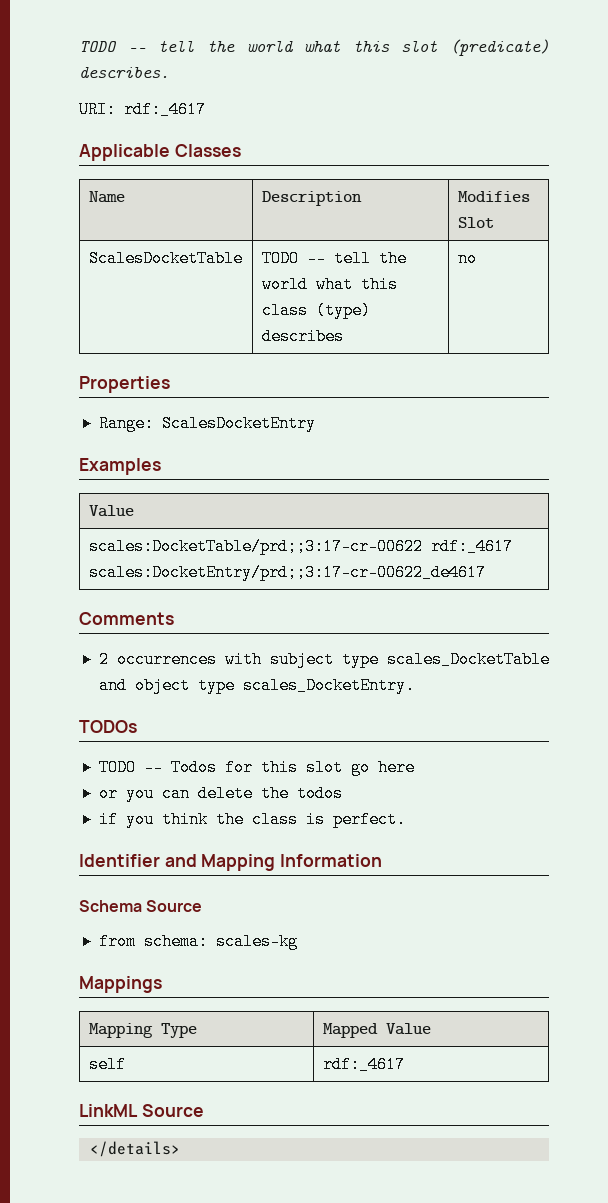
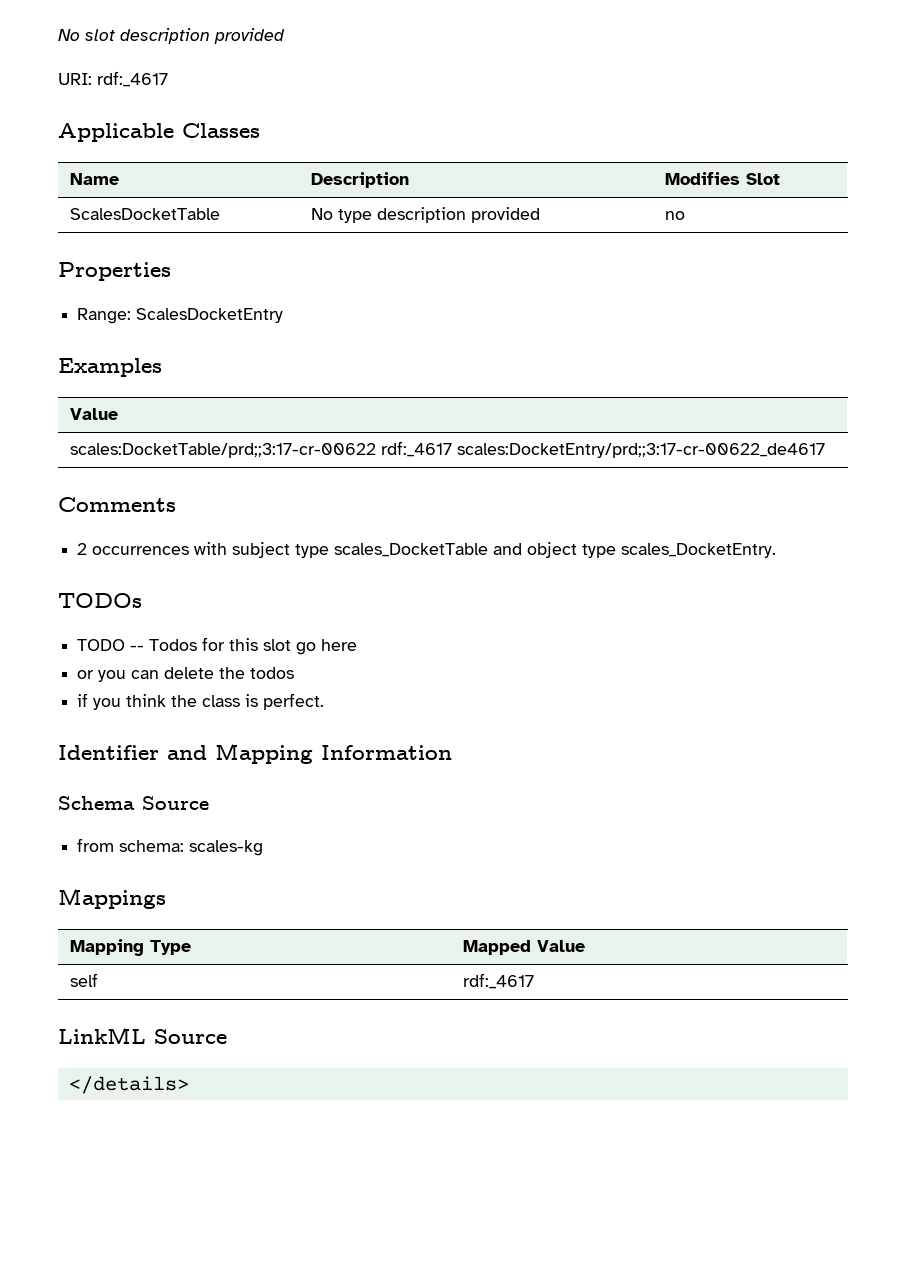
[79,39,549,56] [79,66,169,78] TODO -- tell the world what this slot (predicate) describes. -> [58,28,285,44] No slot description provided
[261,250,407,267] [261,276,398,293] [261,302,371,319] [261,328,344,345] TODO -- tell the world what this class (type) describes -> [311,207,541,223] No type description provided

